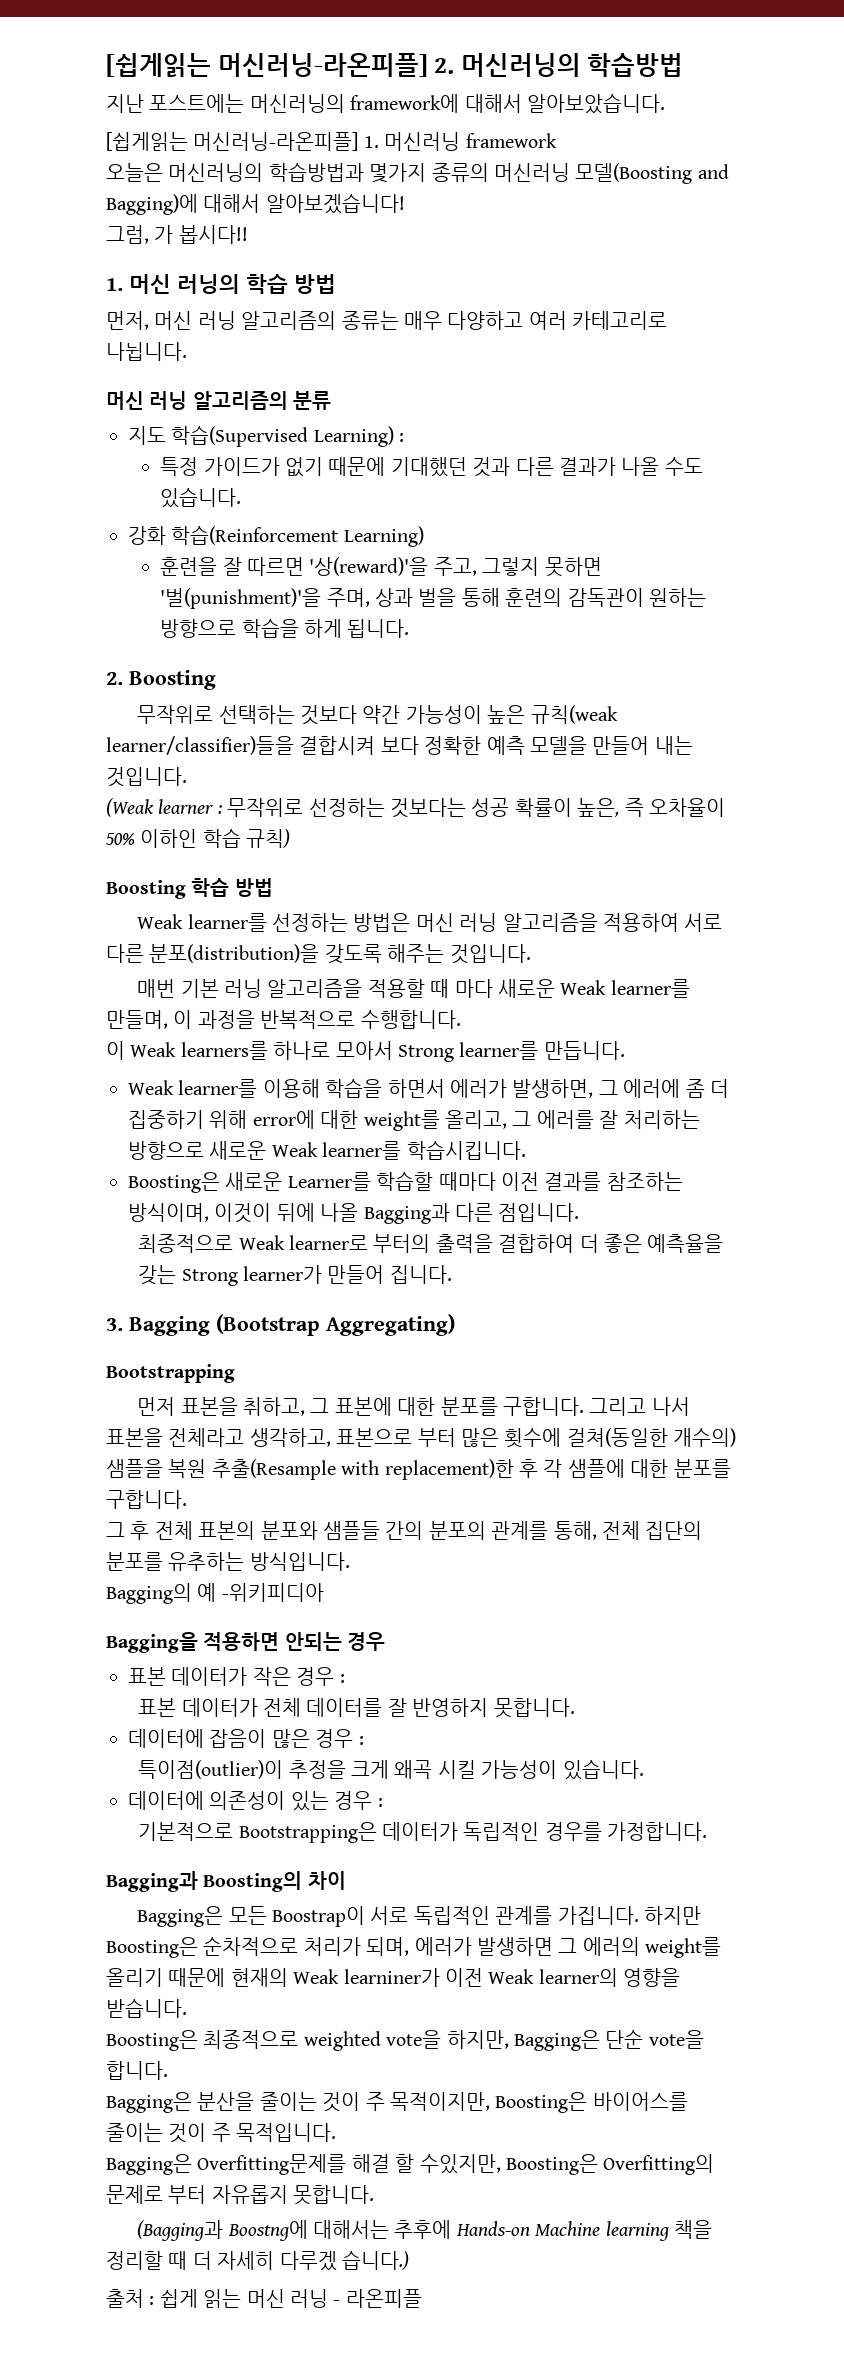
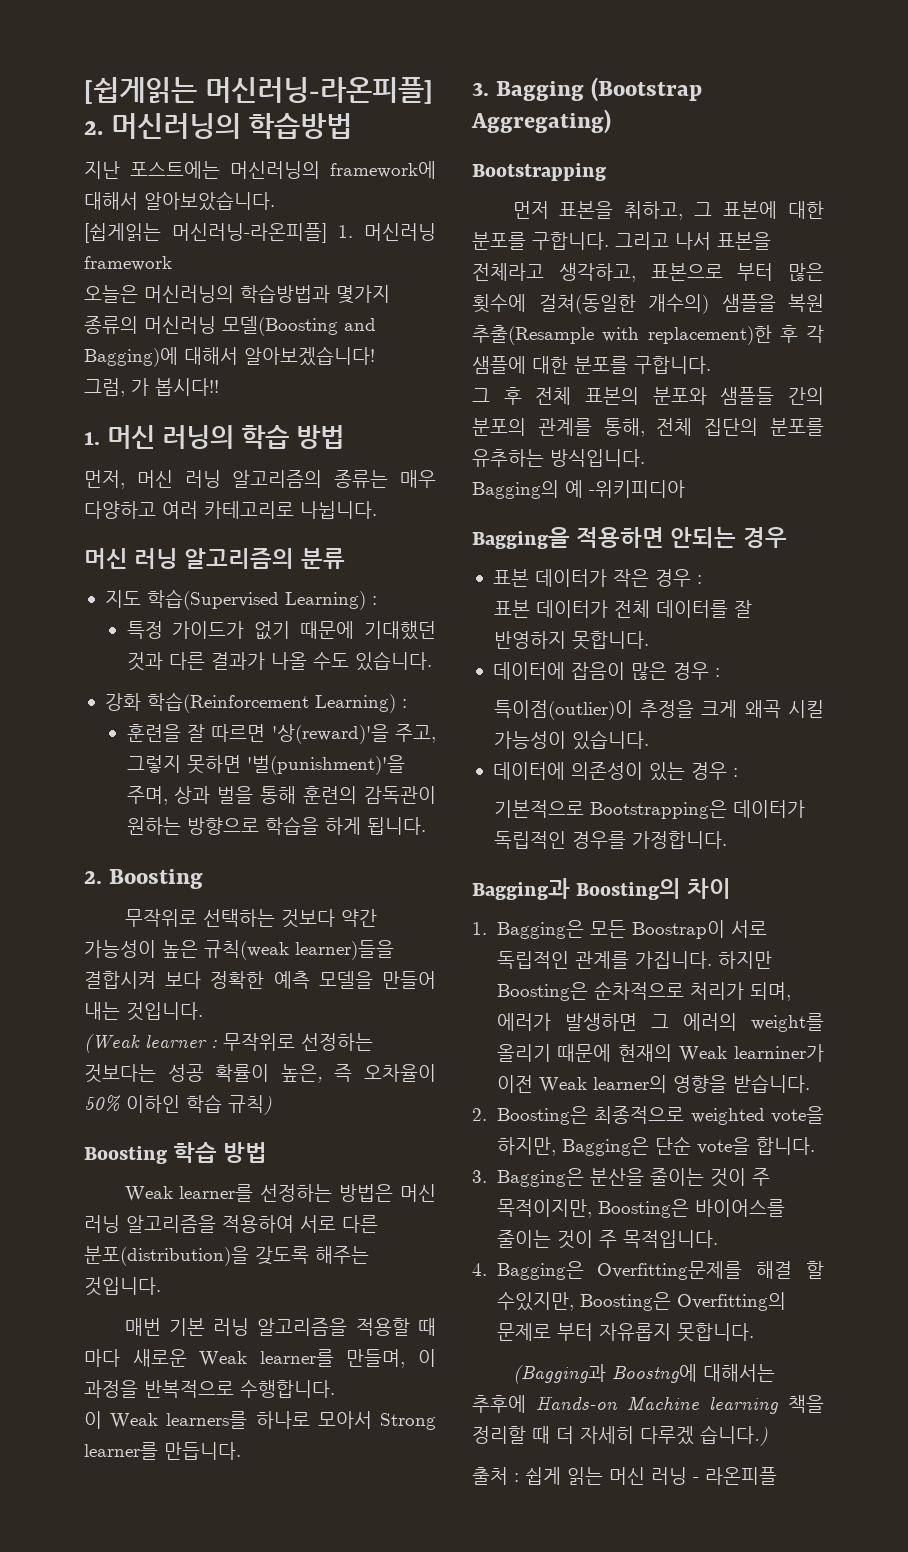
(424, 536) none -> [401,699,407,708] :
[106,736,294,755] learner/classifier)들을 -> [295,940,394,960] learner)들을
[128,1078,729,1098] [128,1110,700,1131] [128,1140,526,1160] [128,1171,683,1193] [128,1203,580,1224] [138,1234,724,1253] [138,1265,452,1286] // Weak learner를 이용해 학습을 하면서 에러가 발생하면, 그 에러에 좀 더 집중하기 위해 error에 대한 weight를 올리고, 그 에러를 잘 처리하는 방향으로 새로운 Weak learner를 학습시킵니다. // Boosting은 새로운 Learner를 학습할 때마다 이전 결과를 참조하는 방식이며, 이것이 뒤에 나올 Bagging과 다른 점입니다. // 최종적으로 Weak learner로 부터의 출력을 결합하여 더 좋은 예측율을 갖는 Strong learner가 만들어 집니다. -> (241, 1451) none
(346, 1880) none -> [472,922,487,935] 1.
(187, 2008) none -> [472,1108,487,1121] 2.
(168, 2070) none -> [472,1170,487,1183] 3.
(337, 2132) none -> [472,1263,487,1276] 4.

